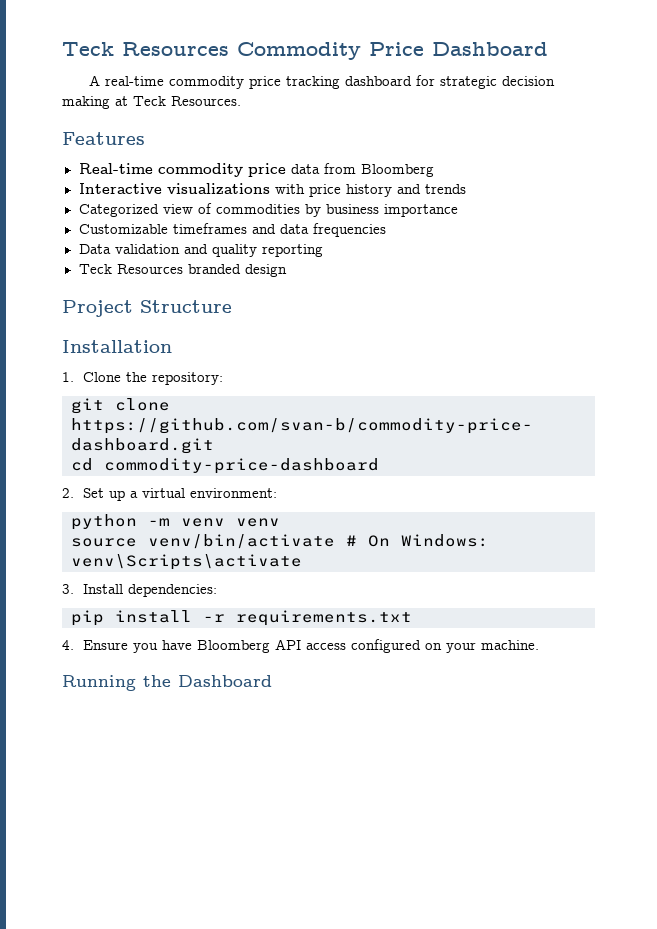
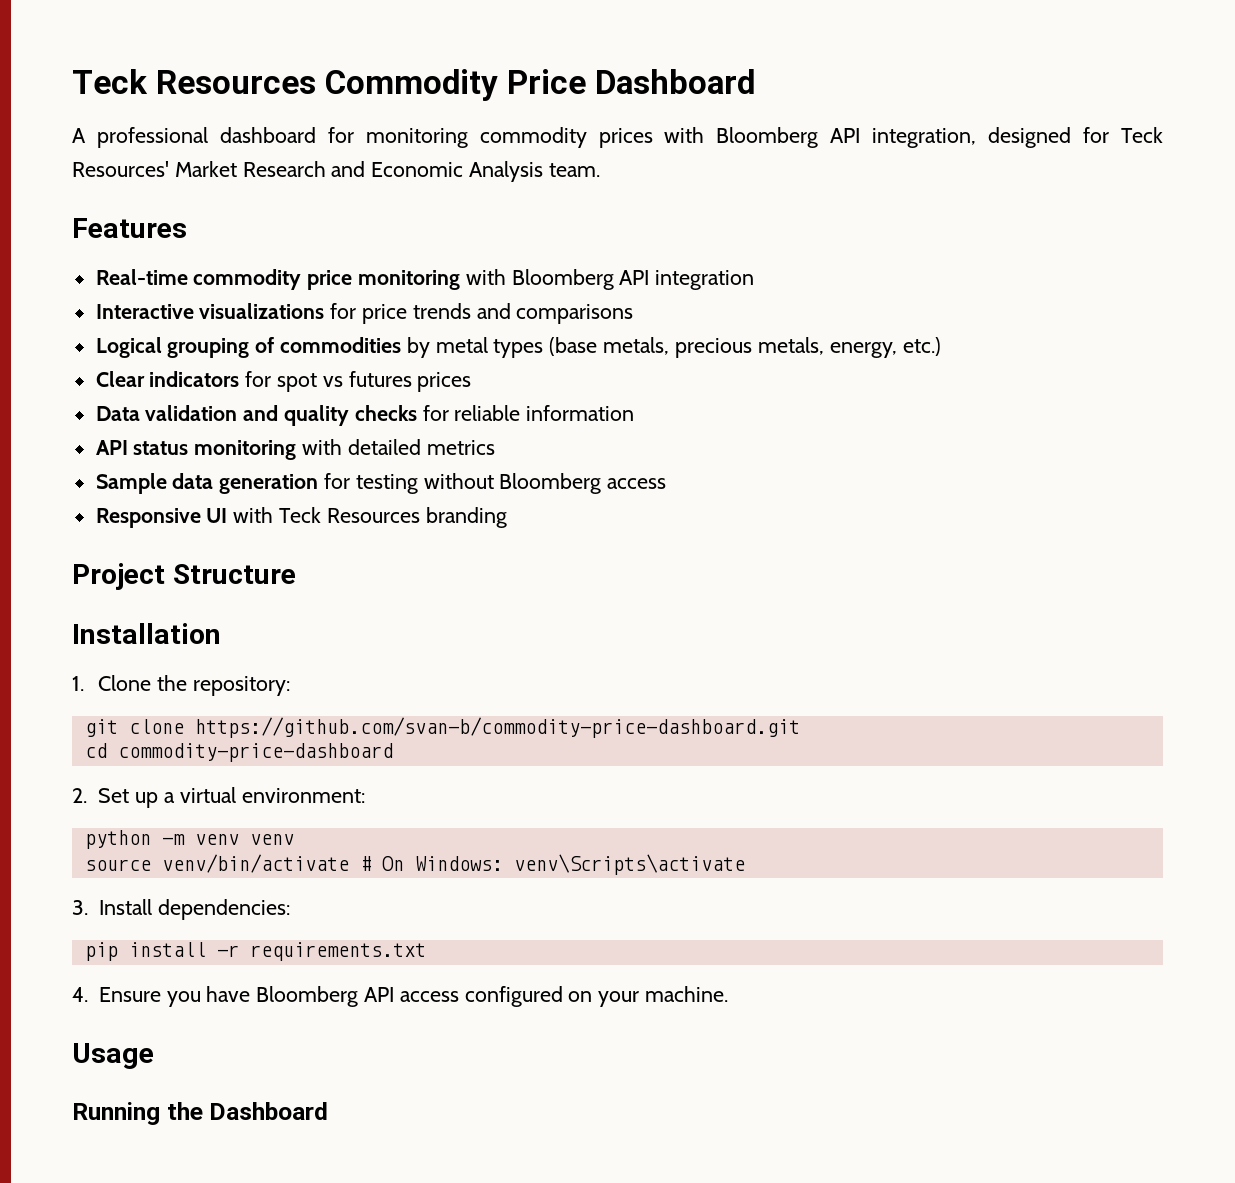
[104,75,555,89] [62,96,241,109] real-time commodity price tracking dashboard for strategic decision making at Teck Resources. -> [96,127,1163,148] [72,161,600,182] professional dashboard for monitoring commodity prices with Bloomberg API integration, designed for Teck Resources' Market Research and Economic Analysis team.
[290,163,434,177] data from Bloomberg -> [358,269,755,290] monitoring with Bloomberg API integration
[274,184,466,197] [78,203,458,217] [78,223,386,237] [78,244,323,257] [78,264,287,277] with price history and trends // Categorized view of commodities by business importance // Customizable timeframes and data frequencies // Data validation and quality reporting // Teck Resources branded design -> [330,303,634,324] [95,337,942,358] [95,371,472,392] [95,405,635,426] [95,439,495,460] [95,473,667,494] [95,507,507,528] for price trends and comparisons // Logical grouping of commodities by metal types (base metals, precious metals, energy, etc.) // Clear indicators for spot vs futures prices // Data validation and quality checks for reliable information // API status monitoring with detailed metrics // Sample data generation for testing without Bloomberg access // Responsive UI with Teck Resources branding
(540, 645) none -> [72,1043,154,1069] // Usage

